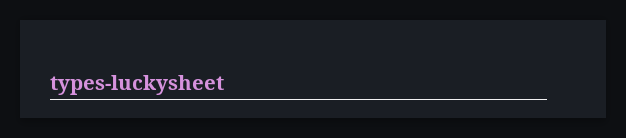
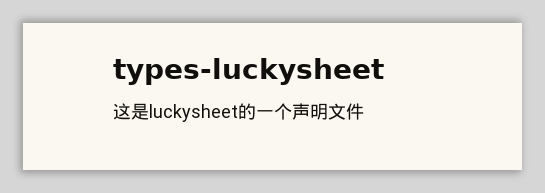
(224, 85) none -> [113,103,364,122] // 这是luckysheet的一个声明文件

